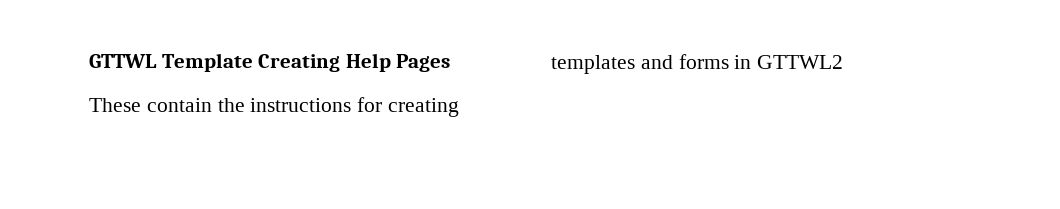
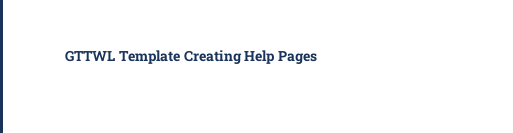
[89,97,460,117] [551,54,844,74] // These contain the instructions for creating templates and forms in GTTWL2 -> (318, 57) none

